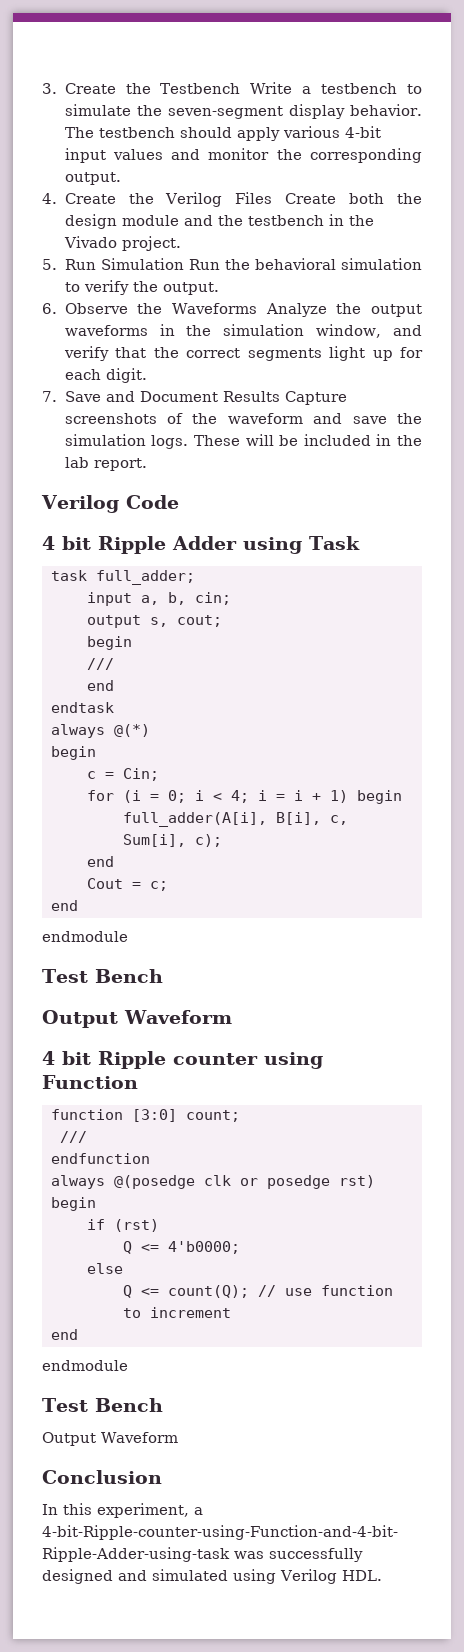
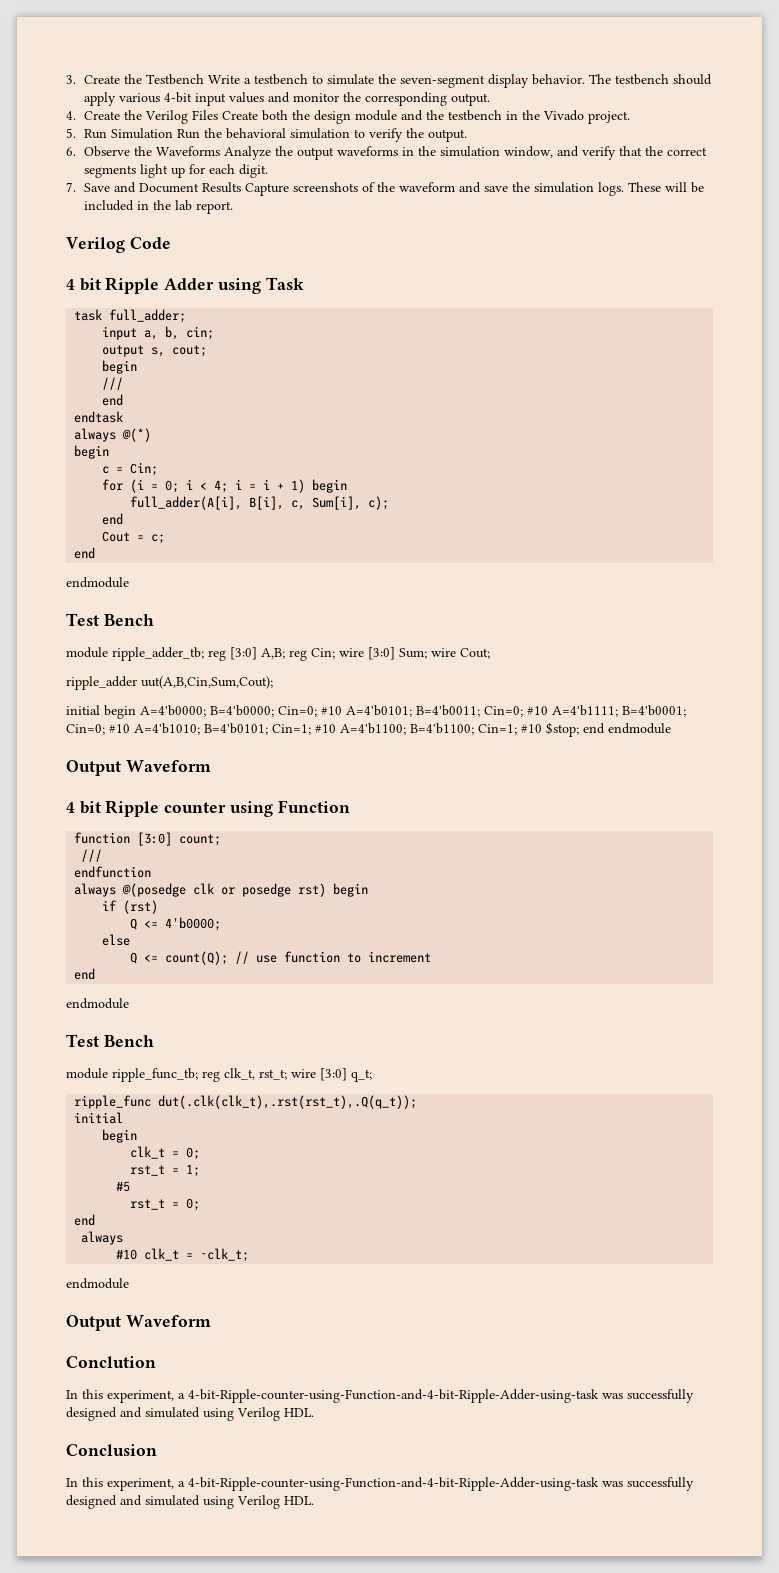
(163, 976) none -> [66,647,490,661] [66,676,273,690] [66,705,686,719] [66,722,671,737] // module ripple_adder_tb; reg [3:0] A,B; reg Cin; wire [3:0] Sum; wire Cout; // ripple_adder uut(A,B,Cin,Sum,Cout); // initial begin A=4'b0000; B=4'b0000; Cin=0; #10 A=4'b0101; B=4'b0011; Cin=0; #10 A=4'b1111; B=4'b0001; Cin=0; #10 A=4'b1010; B=4'b0101; Cin=1; #10 A=4'b1100; B=4'b1100; Cin=1; #10 $stop; end endmodule
[42,1432,178,1446] Output Waveform -> [66,1068,372,1082] [74,1095,418,1109] [74,1112,124,1124] [102,1129,138,1143] [130,1146,201,1160] [130,1164,201,1177] [116,1181,131,1192] [130,1198,201,1211] [74,1214,96,1226] [81,1231,124,1245] [116,1248,250,1262] [66,1278,129,1289] [66,1315,211,1331] [66,1356,156,1368] [66,1389,694,1403] [66,1407,314,1421] module ripple_func_tb; reg clk_t, rst_t; wire [3:0] q_t; // ripple_func dut(.clk(clk_t),.rst(rst_t),.Q(q_t)); // initial // begin // clk_t = 0; // rst_t = 1; // #5 // rst_t = 0; // end // always // #10 clk_t = ~clk_t; // endmodule // Output Waveform // Conclution // In this experiment, a 4-bit-Ripple-counter-using-Function-and-4-bit-Ripple-Adder-using-task was successfully designed and simulated using Verilog HDL.

